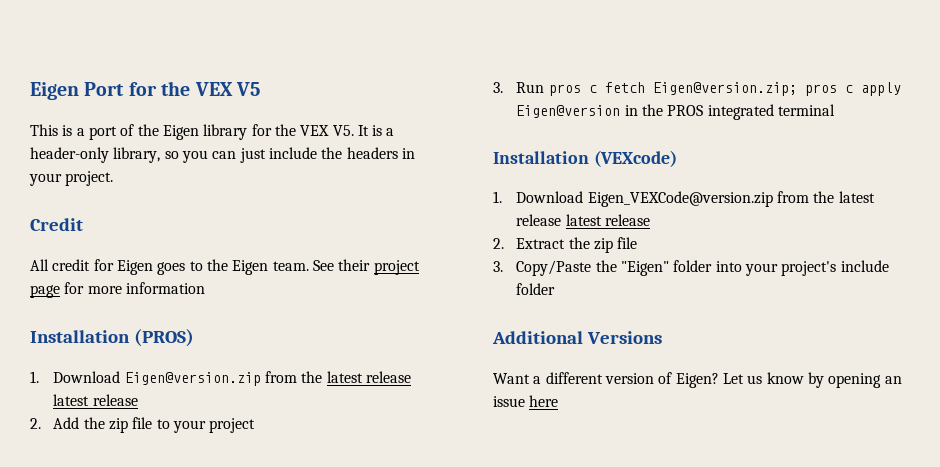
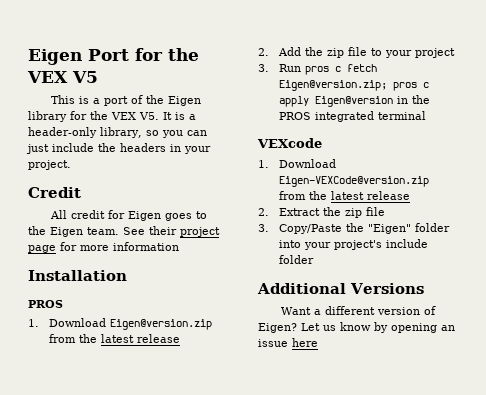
[133,329,194,347] (PROS) -> [28,300,63,308] // PROS
[53,394,138,406] latest release -> (180, 338) none
[493,150,677,167] [493,191,875,207] [516,214,651,226] Installation (VEXcode) // 1. Download Eigen_VEXCode@version.zip from the latest release latest release -> [257,138,322,148] [258,159,336,168] [278,176,429,187] [278,191,410,200] VEXcode // 1. Download Eigen-VEXCode@version.zip from the latest release

